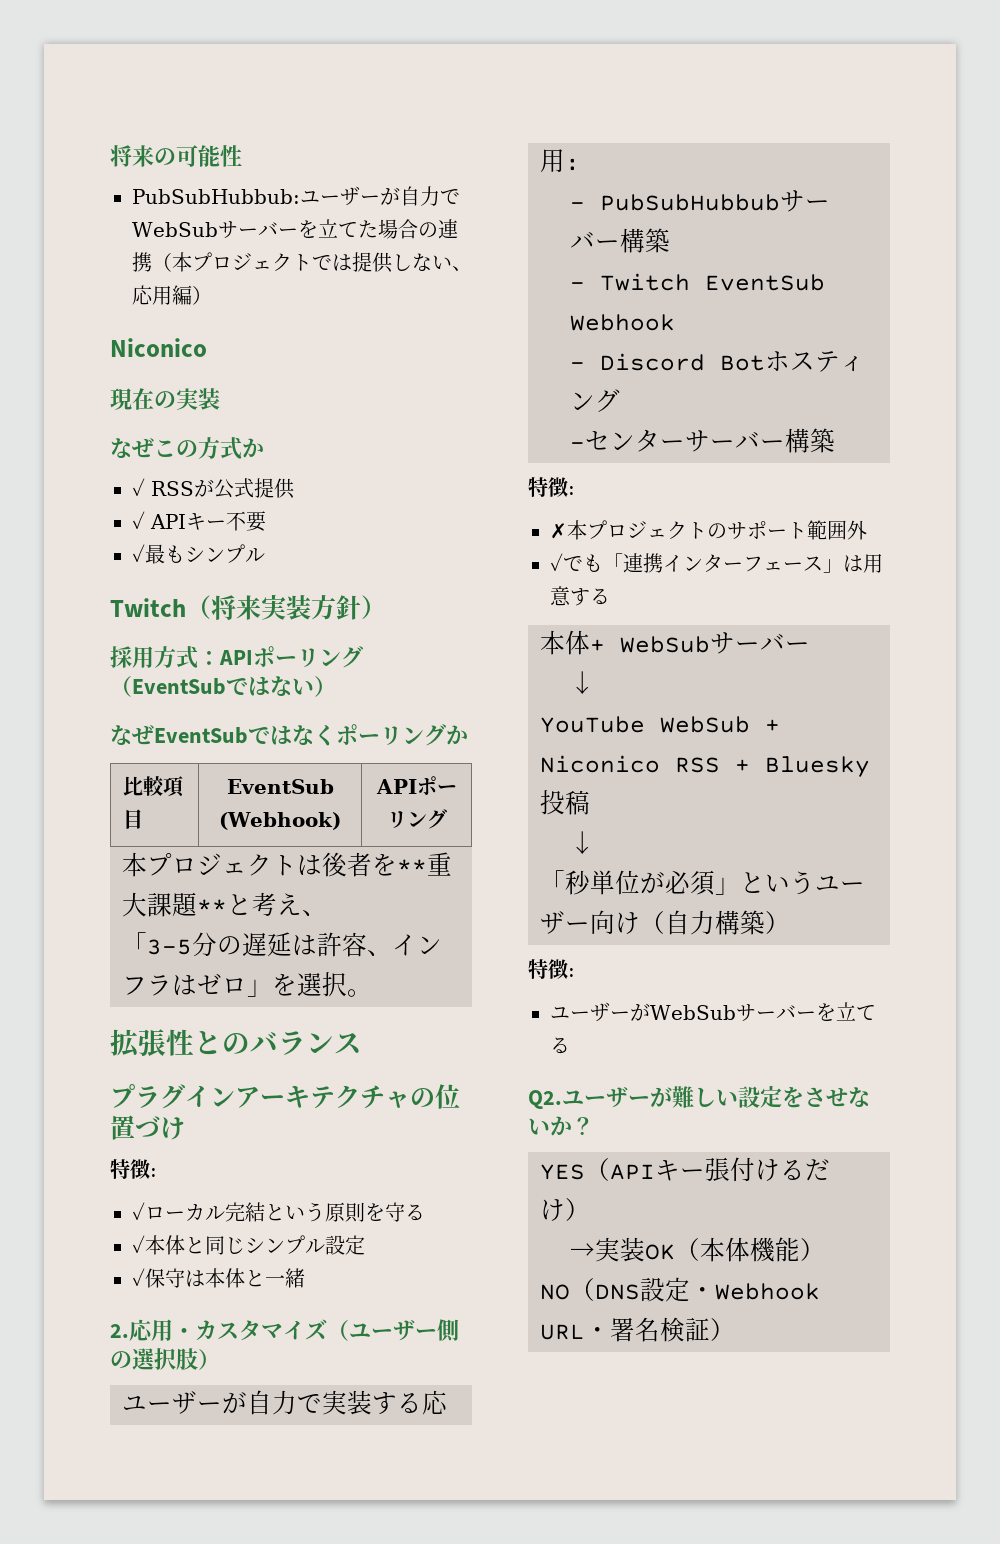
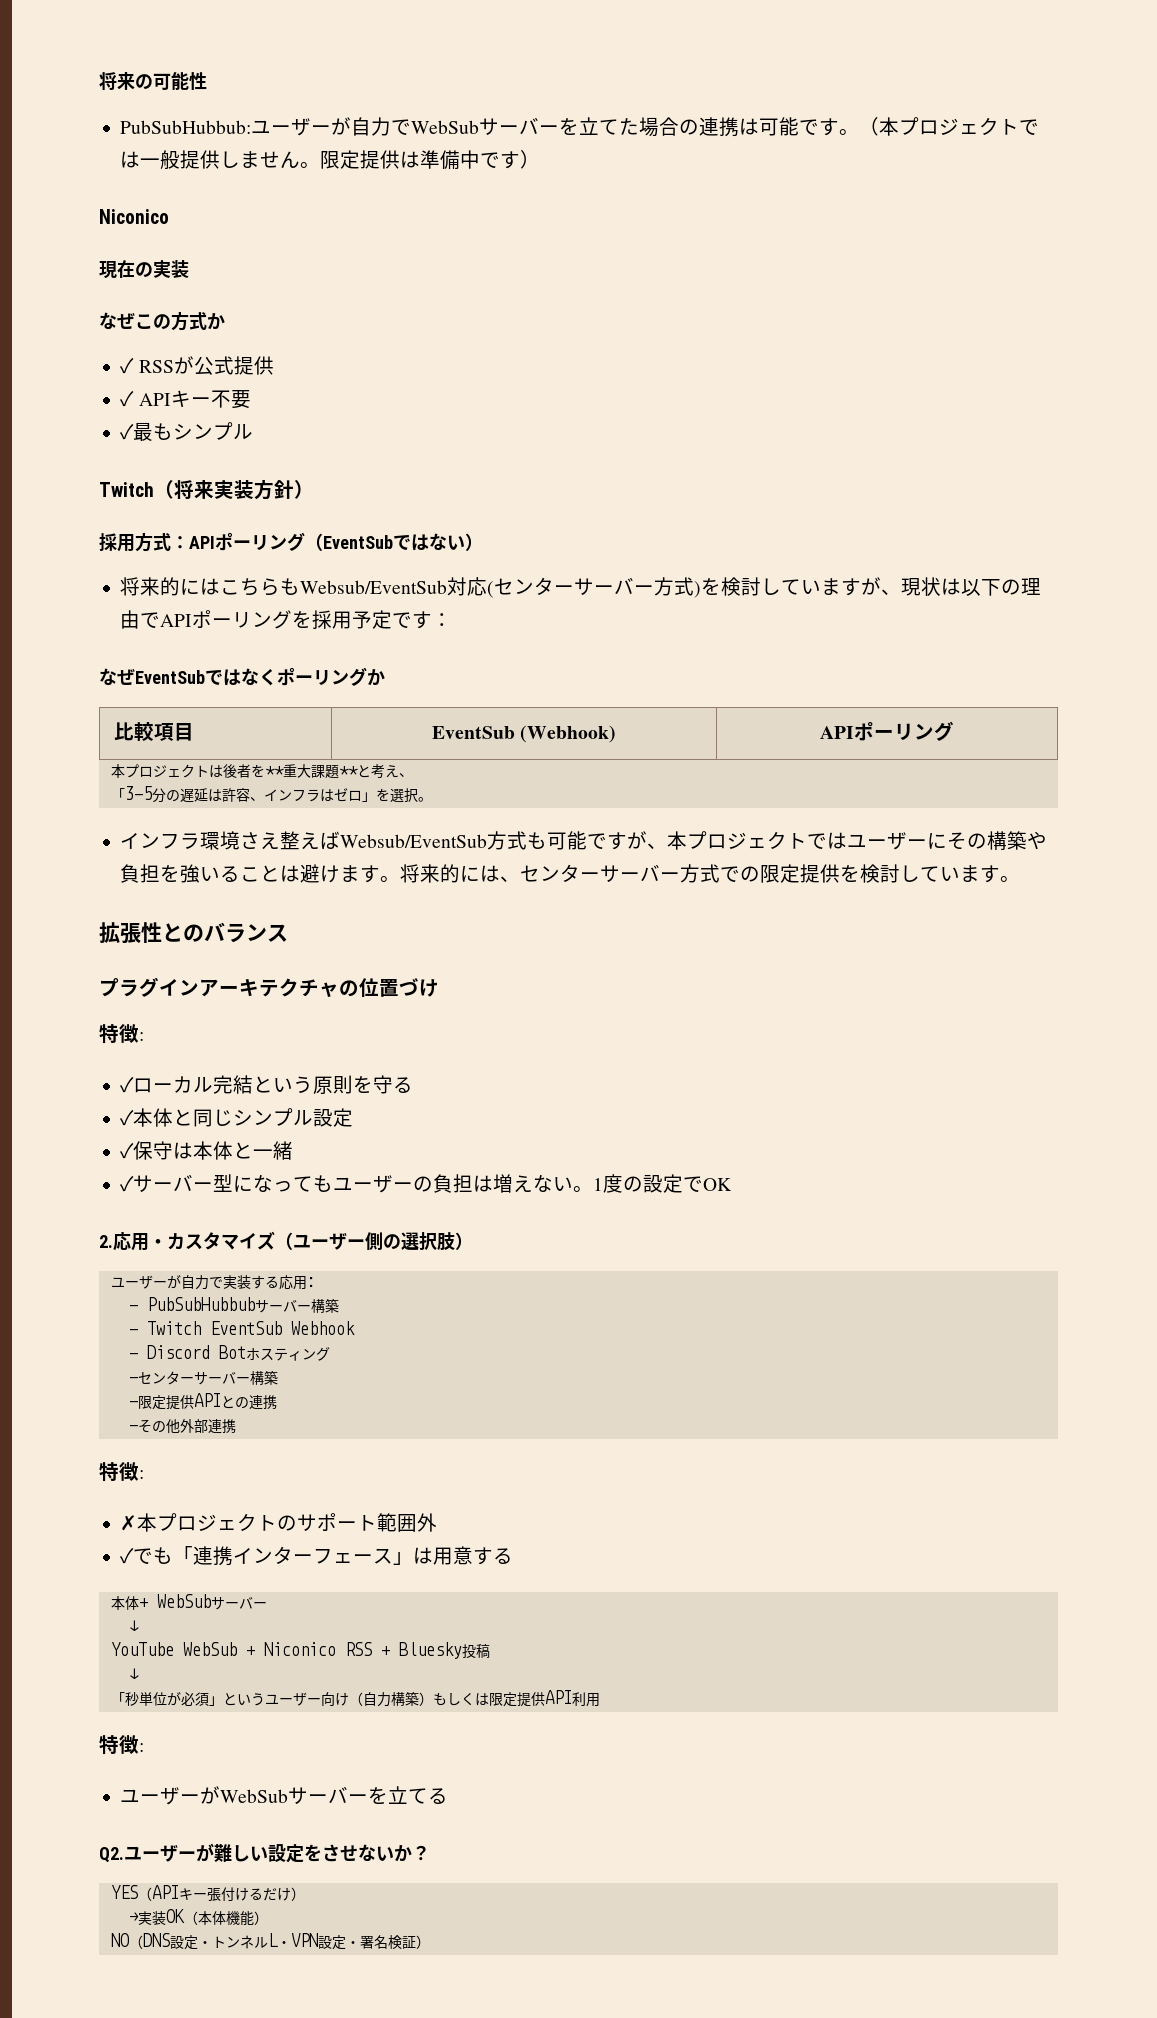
(152, 262) none -> [739,117,860,136] は可能です。
[352,252,472,273] [132,285,192,305] 提供しない、応用編 -> [140,150,521,170] 一般提供しません。限定提供は準備中です
(336, 686) none -> [120,577,1042,598] [120,610,453,630] // 将来的にはこちらもWebsub/EventSub対応(センターサーバー方式)を検討していますが、現状は以下の理由でAPIポーリングを採用予定です：
(372, 993) none -> [120,831,1048,850] [120,864,1021,883] // インフラ環境さえ整えばWebsub/EventSub方式も可能ですが、本プロジェクトではユーザーにその構築や負担を強いることは避けます。将来的には、センターサーバー方式での限定提供を検討しています。
(305, 1278) none -> [120,1174,733,1193] // ✓サーバー型になってもユーザーの負担は増えない。1度の設定でOK
(835, 440) none -> [128,1393,277,1410] [128,1419,236,1434] // -限定提供APIとの連携 // -その他外部連携
(790, 922) none -> [432,1690,600,1707] もしくは限定提供API利用
[715,1283,820,1300] [540,1324,585,1340] Webhook URL -> [211,1933,346,1950] トンネルL・VPN設定

